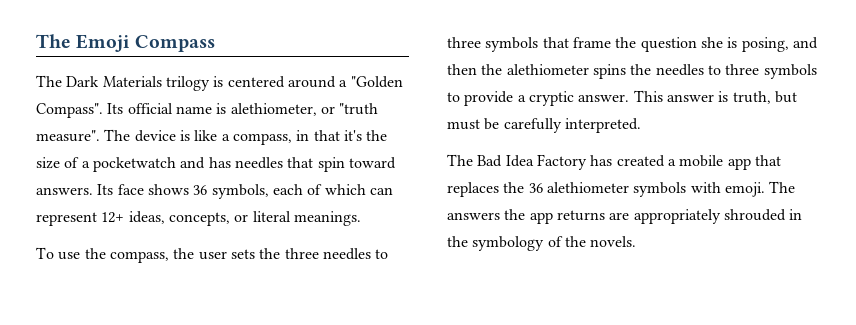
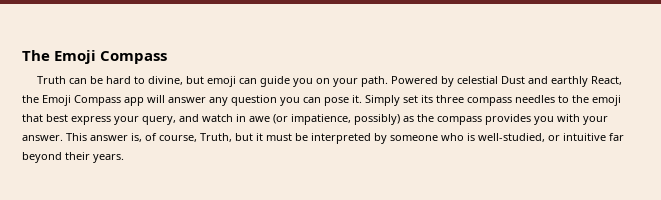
[36,75,403,91] [36,103,379,118] [36,129,388,145] [36,157,396,172] [36,184,393,199] [36,211,361,226] [36,247,389,263] [447,37,818,52] [447,64,817,79] [447,90,797,106] [447,118,641,133] [447,154,781,170] [447,181,796,197] [447,209,803,224] [447,236,637,251] The Dark Materials trilogy is centered around a "Golden Compass". Its official name is alethiometer, or "truth measure". The device is like a compass, in that it's the size of a pocketwatch and has needles that spin toward answers. Its face shows 36 symbols, each of which can represent 12+ ideas, concepts, or literal meanings. // To use the compass, the user sets the three needles to three symbols that frame the question she is posing, and then the alethiometer spins the needles to three symbols to provide a cryptic answer. This answer is truth, but must be carefully interpreted. // The Bad Idea Factory has created a mobile app that replaces the 36 alethiometer symbols with emoji. The answers the app returns are appropriately shrouded in the symbology of the novels. -> [37,76,623,87] [22,95,621,106] [22,114,608,125] [22,133,624,144] [22,152,124,163] Truth can be hard to divine, but emoji can guide you on your path. Powered by celestial Dust and earthly React, the Emoji Compass app will answer any question you can pose it. Simply set its three compass needles to the emoji that best express your query, and watch in awe (or impatience, possibly) as the compass provides you with your answer. This answer is, of course, Truth, but it must be interpreted by someone who is well-studied, or intuitive far beyond their years.

